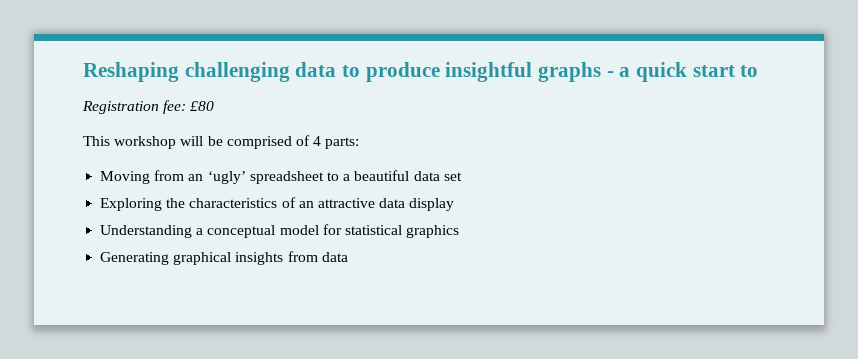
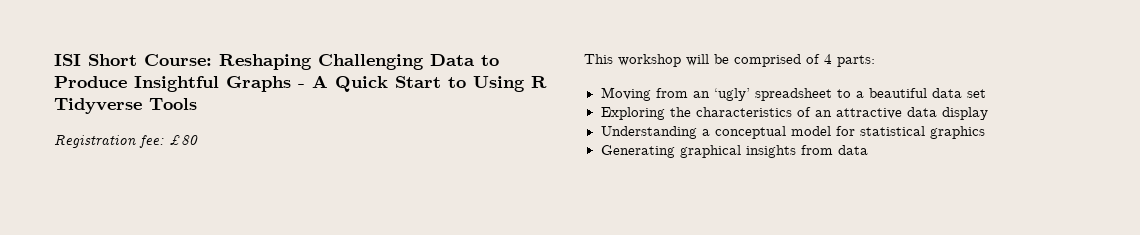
[83,62,759,82] Reshaping challenging data to produce insightful graphs - a quick start to -> [54,54,499,70] [54,75,547,92] [54,98,197,114] ISI Short Course: Reshaping Challenging Data to Produce Insightful Graphs - A Quick Start to Using R Tidyverse Tools

